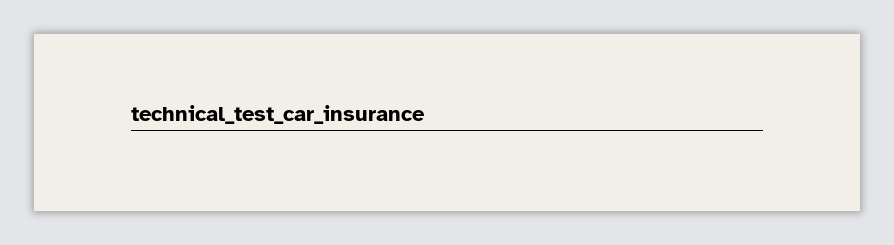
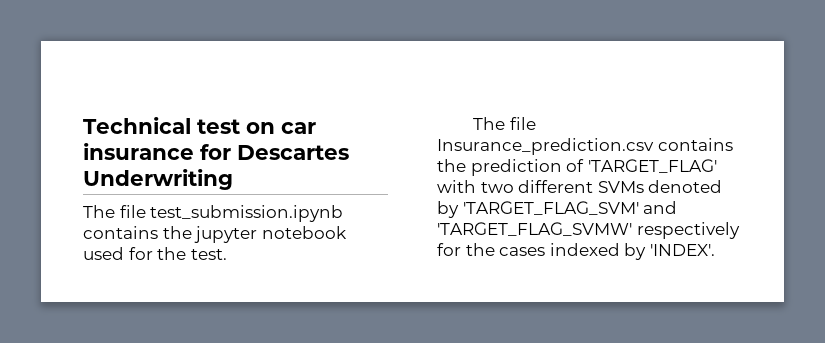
[131,105,425,124] technical_test_car_insurance -> [83,117,316,134] [83,143,349,160] [83,169,233,190] [83,205,344,222] [83,226,347,243] [83,247,227,260] [473,117,536,130] [437,138,733,155] [437,159,717,176] [437,180,723,193] [437,201,678,218] [437,222,740,239] [437,243,715,260] Technical test on car insurance for Descartes Underwriting // The file test_submission.ipynb contains the jupyter notebook used for the test. // The file Insurance_prediction.csv contains the prediction of 'TARGET_FLAG' with two different SVMs denoted by 'TARGET_FLAG_SVM' and 'TARGET_FLAG_SVMW' respectively for the cases indexed by 'INDEX'.

